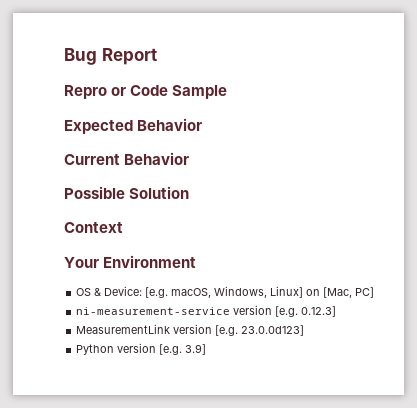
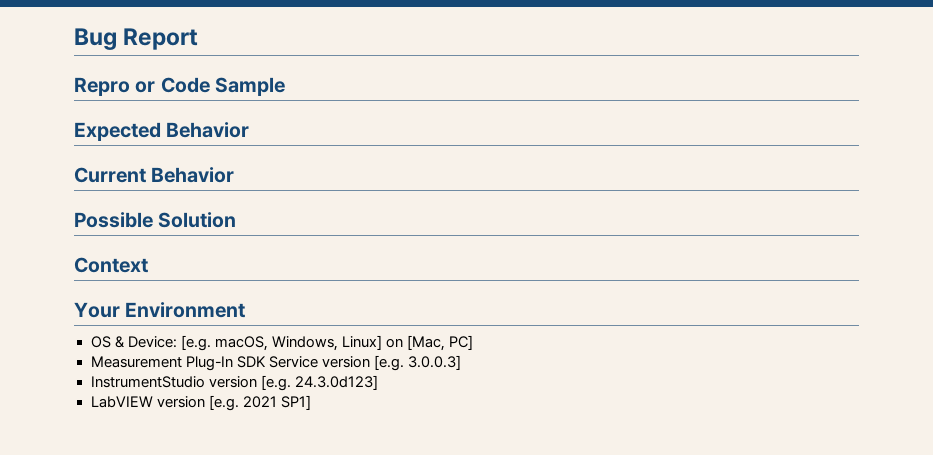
[76,305,337,317] [76,324,305,336] [76,343,207,355] ni-measurement-service version [e.g. 0.12.3] // MeasurementLink version [e.g. 23.0.0d123] // Python version [e.g. 3.9] -> [90,355,461,371] [90,375,378,391] [90,395,311,411] Measurement Plug-In SDK Service version [e.g. 3.0.0.3] // InstrumentStudio version [e.g. 24.3.0d123] // LabVIEW version [e.g. 2021 SP1]

